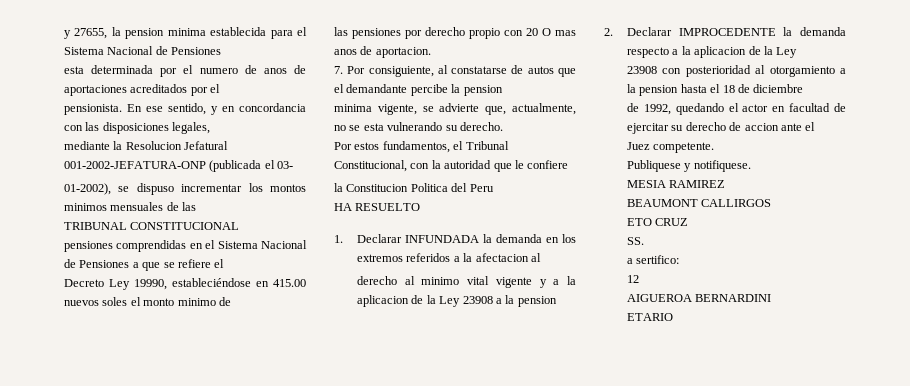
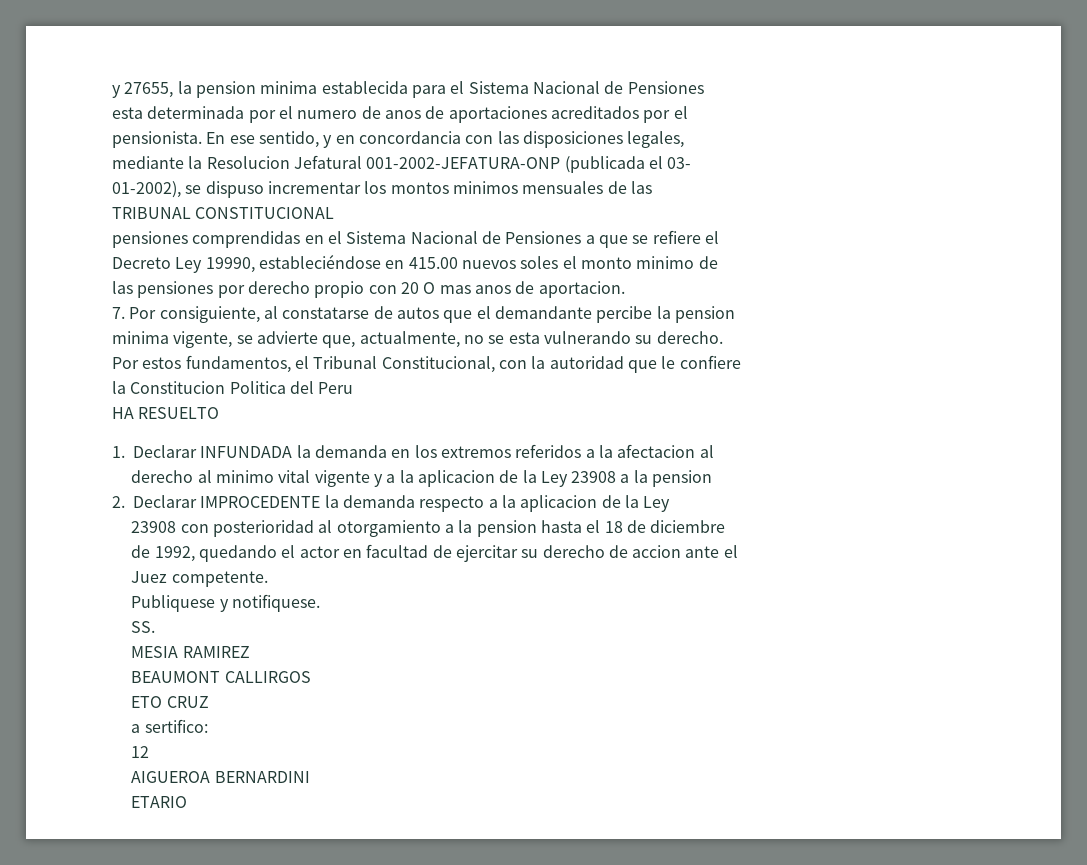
(751, 166) none -> [131,621,156,633] // SS.
[627,237,645,245] // SS. -> (209, 702) none

